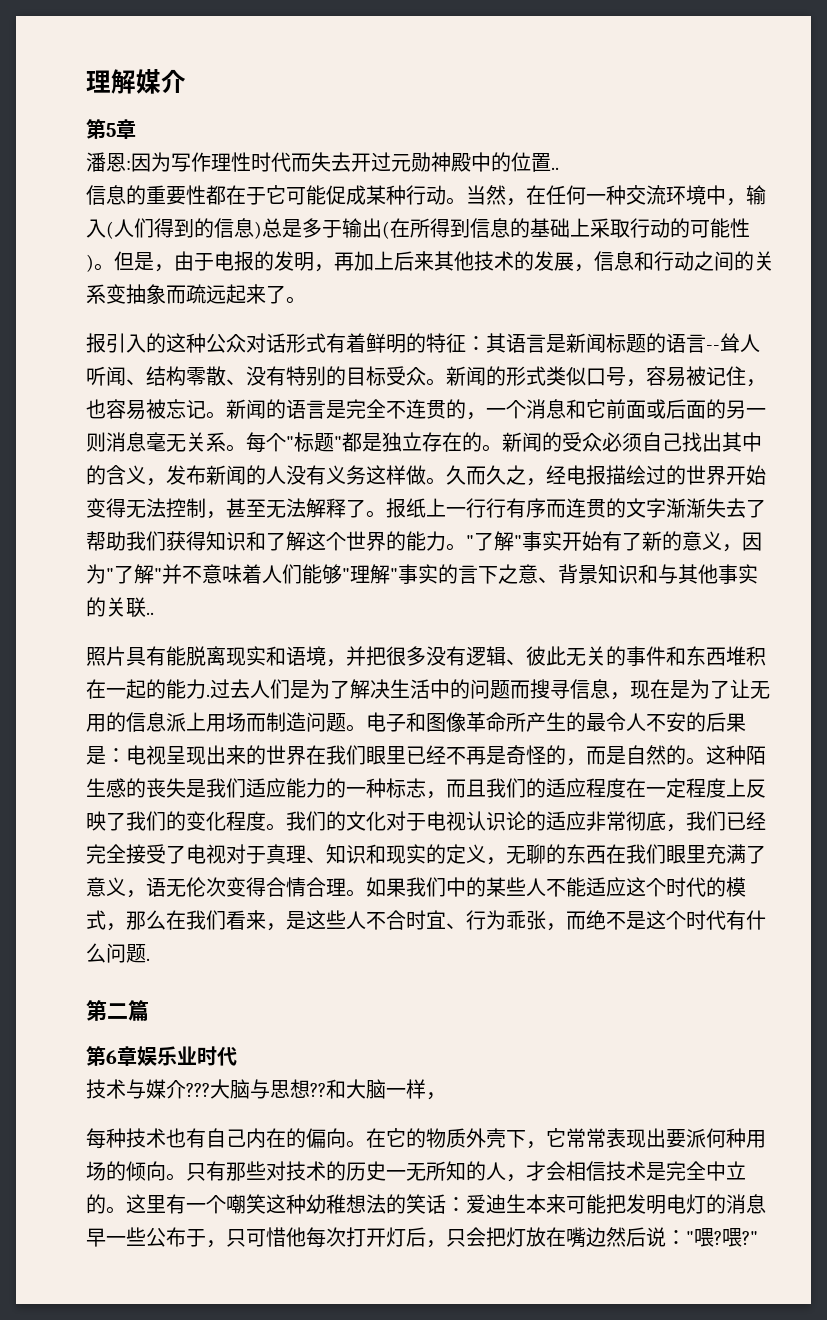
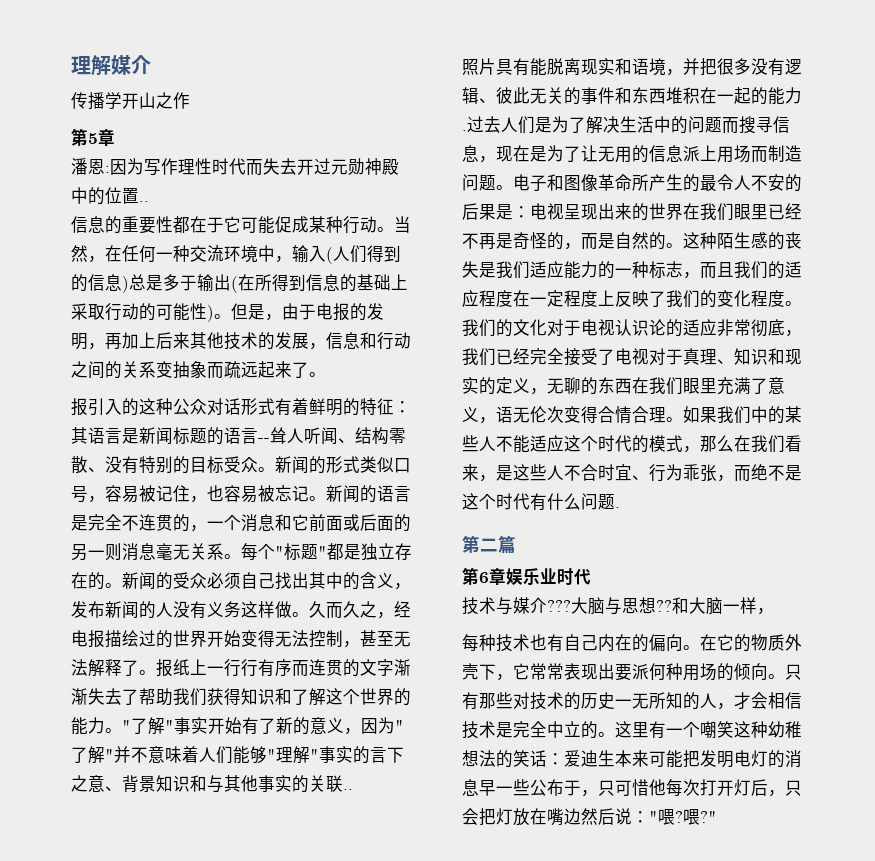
(186, 81) none -> [71,92,190,110] // 传播学开山之作

